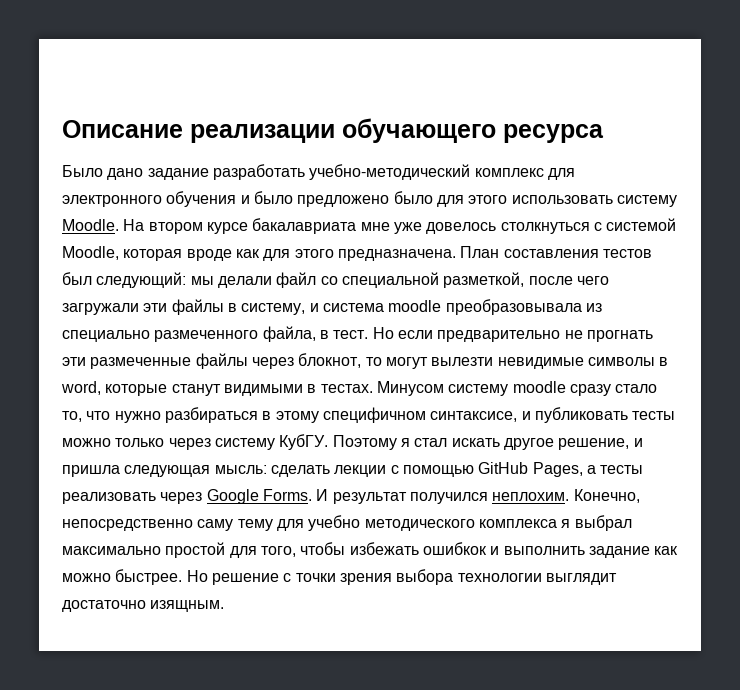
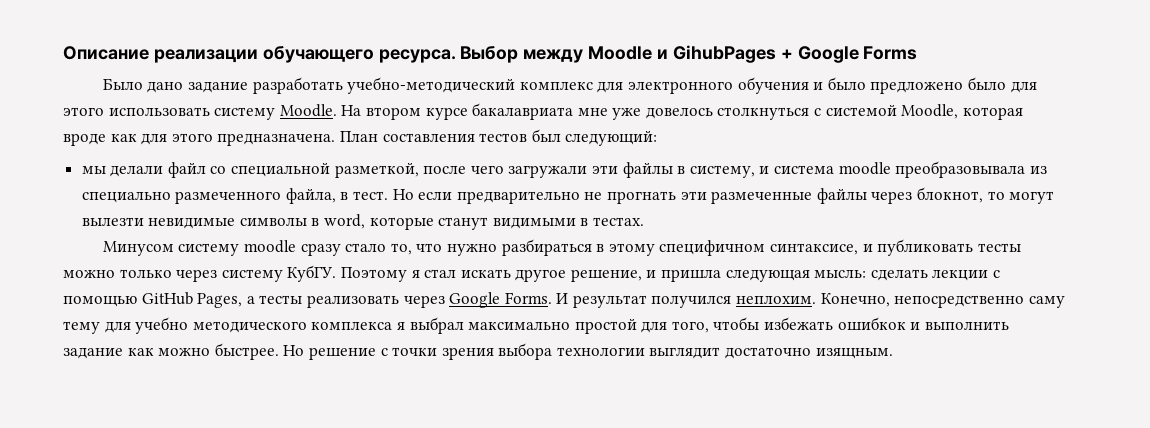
[503,124,604,143] ресурса -> [378,45,918,63] ресурса. Выбор между Moodle и GihubPages + Google Forms
(187, 280) none -> (658, 138) //
(373, 388) none -> (645, 221) //

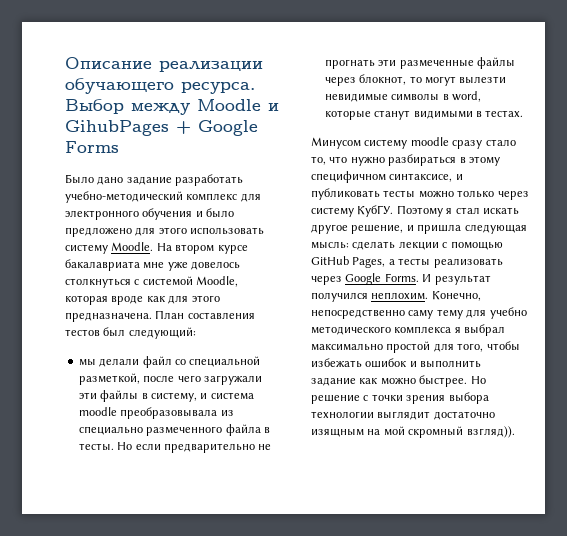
[967,77,1006,90] было -> (132, 232) none
[285,188,389,204] файла, в тест. -> [225,424,270,436] [78,443,114,451] файла в тесты.
[837,317,906,331] ошибкок -> [365,358,407,368] ошибок
[815,348,893,359] изящным. -> [311,426,515,438] изящным на мой скромный взгляд)).

